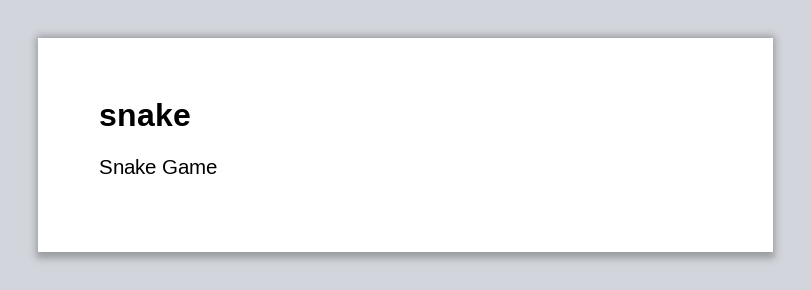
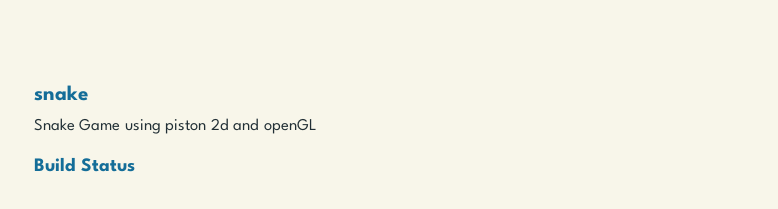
(217, 167) none -> [124,118,317,134] [34,157,136,172] using piston 2d and openGL // Build Status

